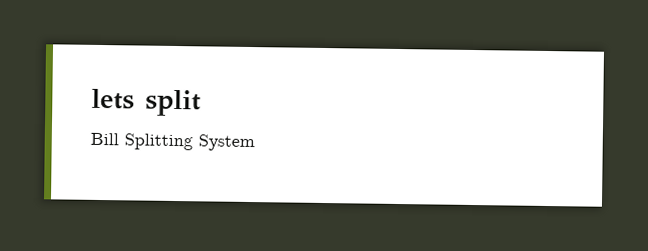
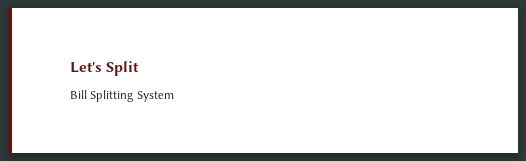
[91,88,201,117] lets split -> [70,61,140,76] Let's Split

